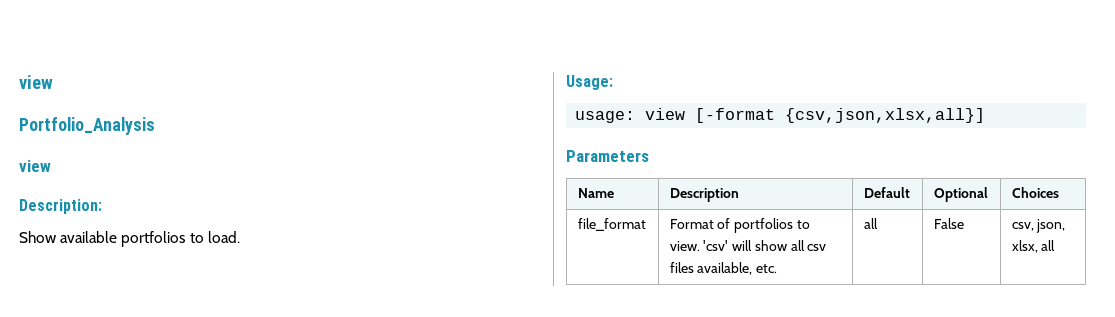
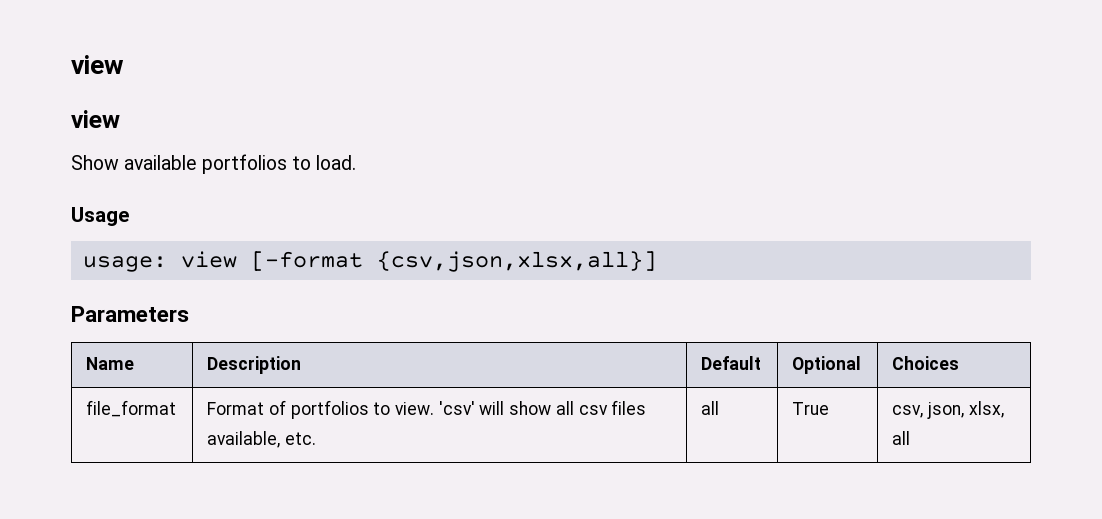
[19,75,53,89] [19,117,155,135] [19,160,51,172] [19,199,102,214] view // Portfolio_Analysis // view // Description: -> [71,55,124,74] [71,110,120,128] view // view
[566,75,613,90] Usage: -> [71,207,129,226] Usage
[933,218,964,229] False -> [792,402,830,415] True

